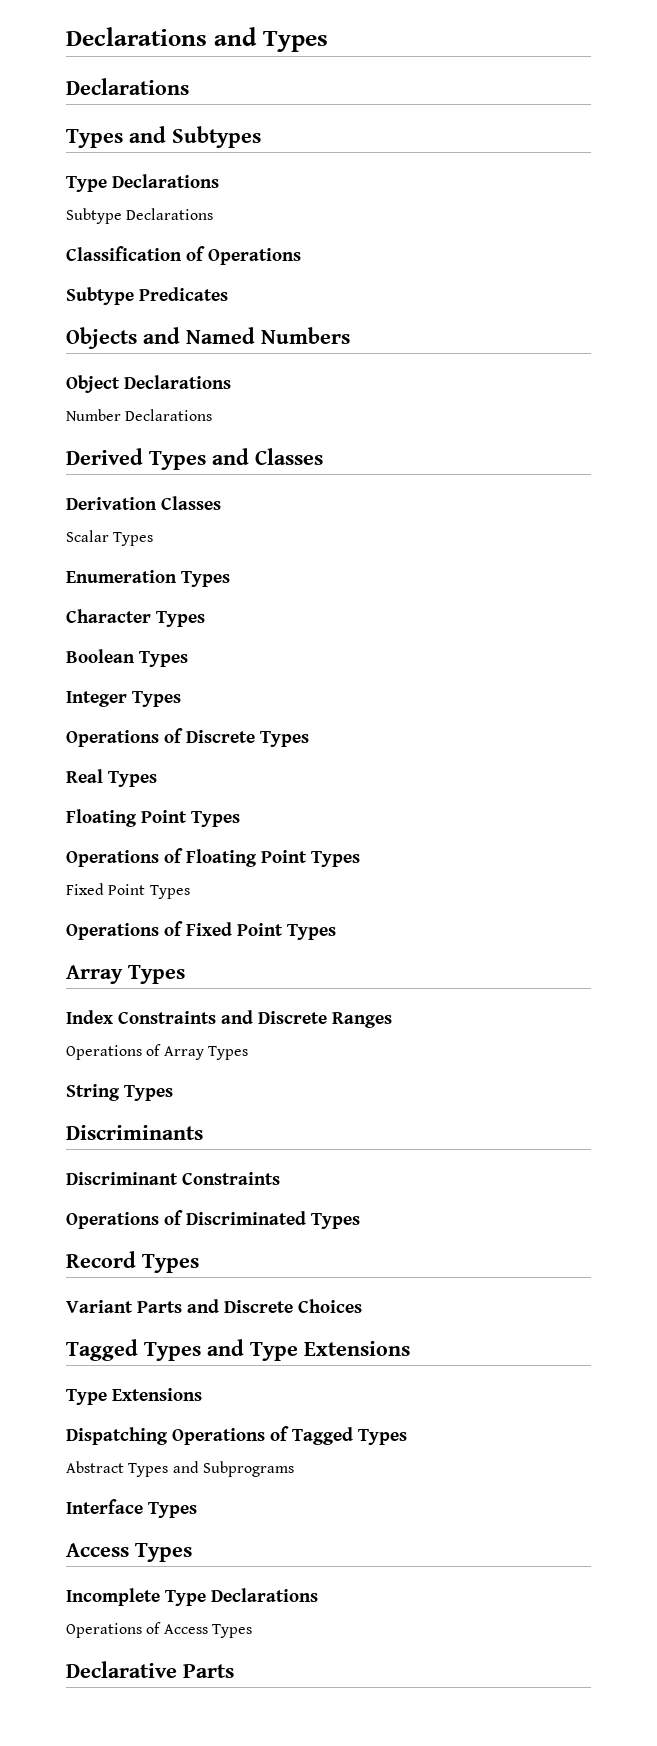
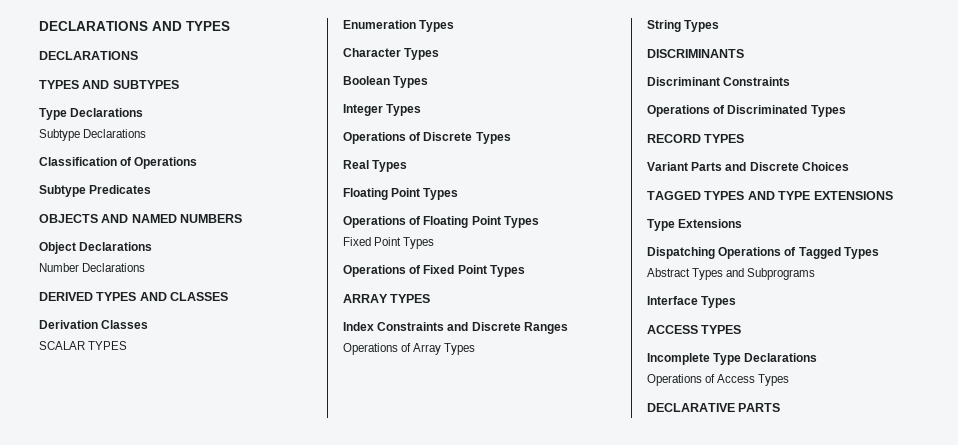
[66,27,328,52] [66,78,189,95] [66,126,261,148] Declarations and Types // Declarations // Types and Subtypes -> [39,21,230,31] [39,51,138,60] [39,80,179,89] DECLARATIONS AND TYPES // DECLARATIONS // TYPES AND SUBTYPES
[66,327,350,349] Objects and Named Numbers -> [39,214,243,223] OBJECTS AND NAMED NUMBERS
[66,448,323,470] Derived Types and Classes -> [39,292,229,301] DERIVED TYPES AND CLASSES
[66,530,154,546] Scalar Types -> [39,341,128,350] SCALAR TYPES
[66,965,185,984] Array Types -> [343,294,431,303] ARRAY TYPES
[66,1125,203,1140] Discriminants -> [647,49,744,58] DISCRIMINANTS
[66,1251,199,1273] Record Types -> [647,134,745,143] RECORD TYPES
[66,1339,410,1361] Tagged Types and Type Extensions -> [647,191,893,200] TAGGED TYPES AND TYPE EXTENSIONS
[66,1543,192,1562] Access Types -> [647,325,742,334] ACCESS TYPES
[66,1661,234,1678] Declarative Parts -> [647,403,781,412] DECLARATIVE PARTS

